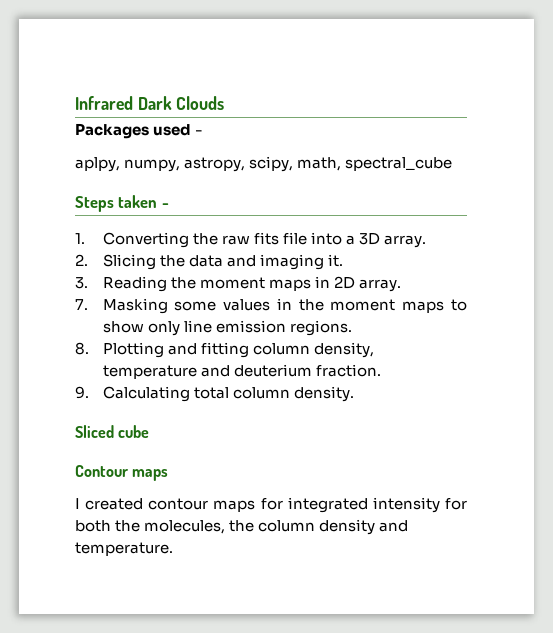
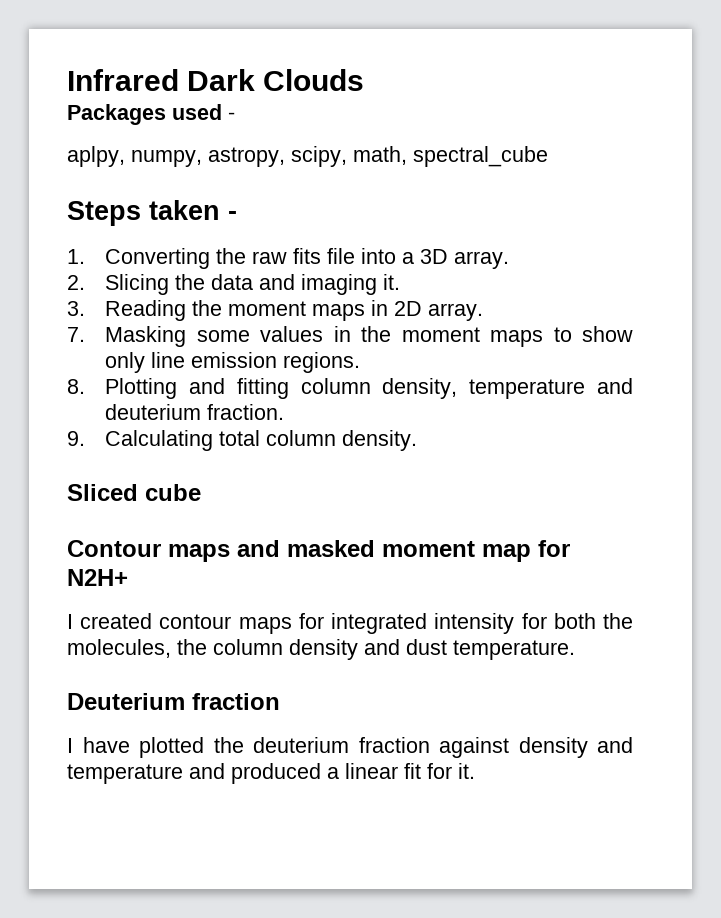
(169, 475) none -> [237,540,570,562] [67,569,128,586] and masked moment map for N2H+
(409, 526) none -> [406,639,447,655] dust
(173, 549) none -> [67,693,280,710] [67,737,633,758] [67,763,475,784] // Deuterium fraction // I have plotted the deuterium fraction against density and temperature and produced a linear fit for it.

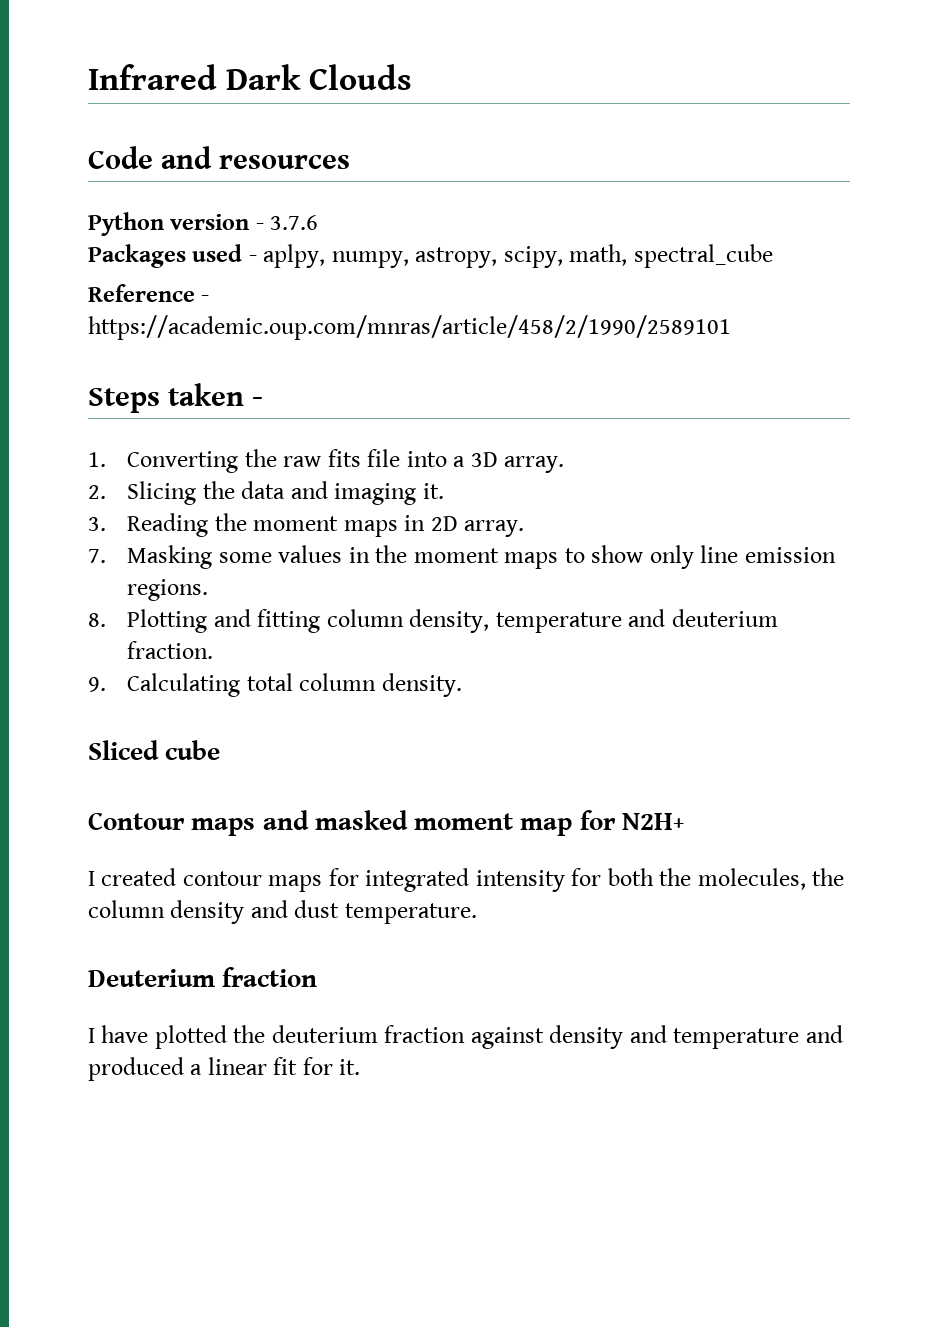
(365, 80) none -> [88,146,351,169] [88,212,319,236] // Code and resources // Python version - 3.7.6
(235, 116) // -> (257, 258) none
(548, 156) none -> [88,284,210,302] [88,315,731,340] // Reference - https://academic.oup.com/mnras/article/458/2/1990/2589101

